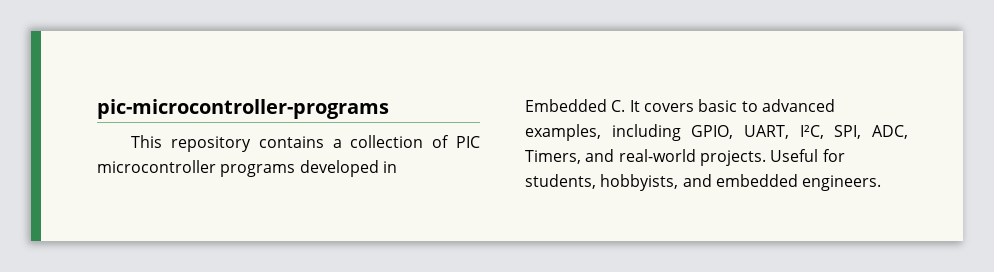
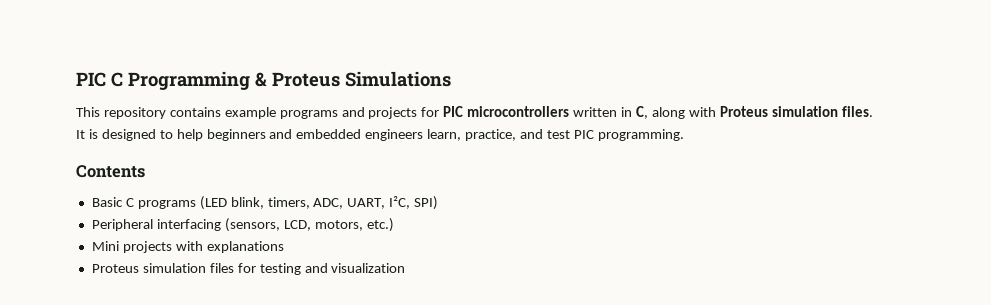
[97,99,389,119] [131,135,481,152] [97,160,397,177] [525,99,835,112] [525,124,908,141] [525,149,845,166] [525,174,882,191] pic-microcontroller-programs // This repository contains a collection of PIC microcontroller programs developed in Embedded C. It covers basic to advanced examples, including GPIO, UART, I²C, SPI, ADC, Timers, and real-world projects. Useful for students, hobbyists, and embedded engineers. -> [76,71,451,90] [76,106,873,119] [76,129,684,141] [76,165,145,178] [91,196,439,210] [91,218,394,232] [91,241,284,253] [91,263,406,275] PIC C Programming & Proteus Simulations // This repository contains example programs and projects for PIC microcontrollers written in C, along with Proteus simulation files. // It is designed to help beginners and embedded engineers learn, practice, and test PIC programming. // Contents // Basic C programs (LED blink, timers, ADC, UART, I²C, SPI) // Peripheral interfacing (sensors, LCD, motors, etc.) // Mini projects with explanations // Proteus simulation files for testing and visualization

